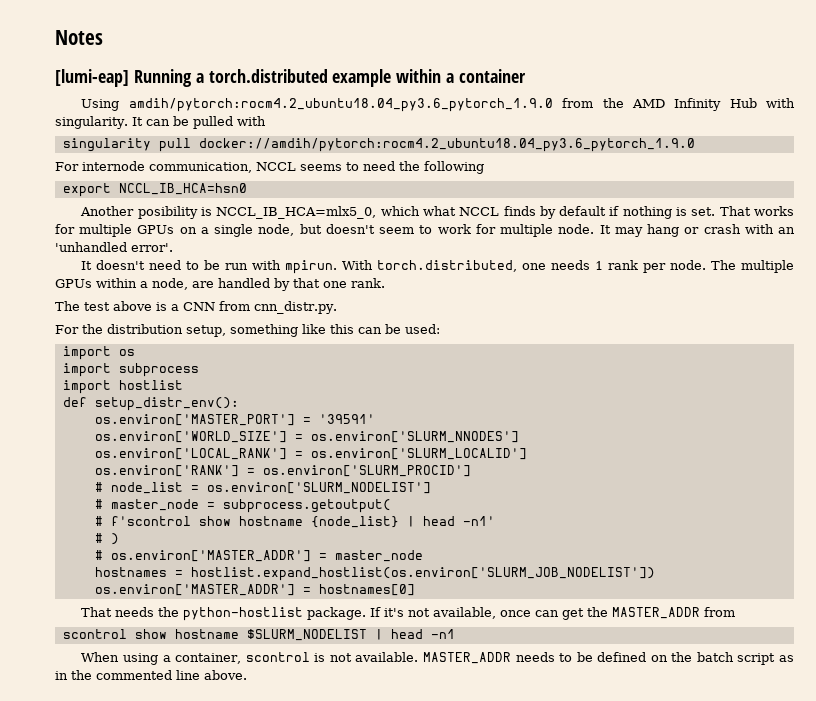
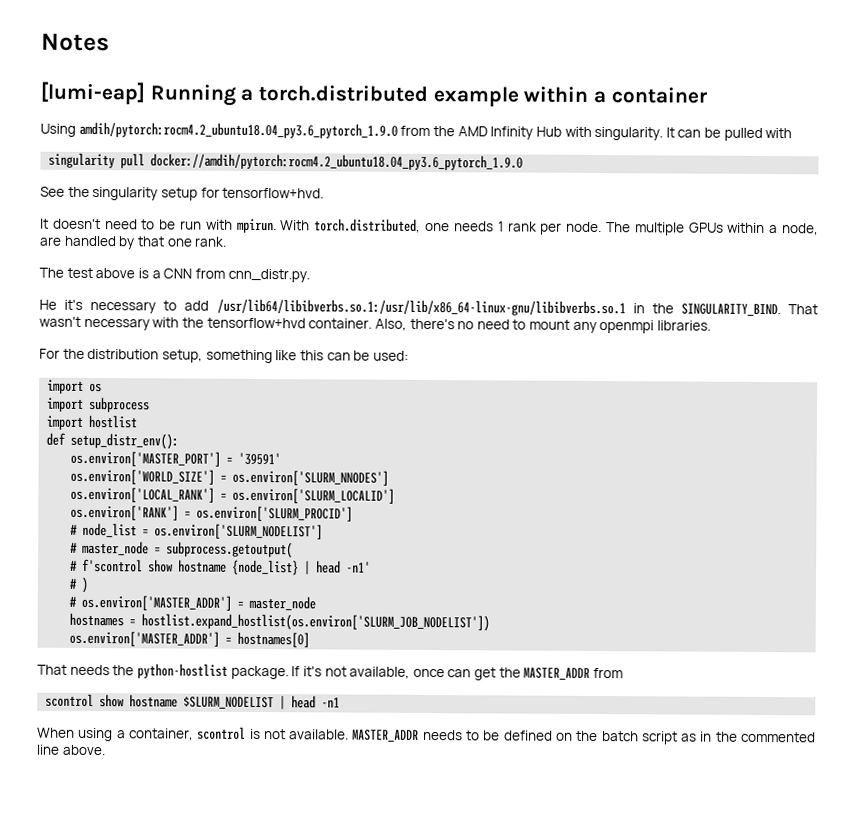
[55,161,484,174] [62,183,247,197] [80,206,794,219] [55,224,795,237] [55,242,173,252] For internode communication, NCCL seems to need the following // export NCCL_IB_HCA=hsn0 // Another posibility is NCCL_IB_HCA=mlx5_0, which what NCCL finds by default if nothing is set. That works for multiple GPUs on a single node, but doesn't seem to work for multiple node. It may hang or crash with an 'unhandled error'. -> [40,186,325,201] See the singularity setup for tensorflow+hvd.
(337, 307) none -> [39,298,818,317] [39,316,712,334] // He it's necessary to add /usr/lib64/libibverbs.so.1:/usr/lib/x86_64-linux-gnu/libibverbs.so.1 in the SINGULARITY_BIND. That wasn't necessary with the tensorflow+hvd container. Also, there's no need to mount any openmpi libraries.

